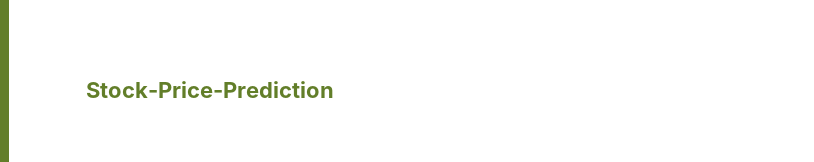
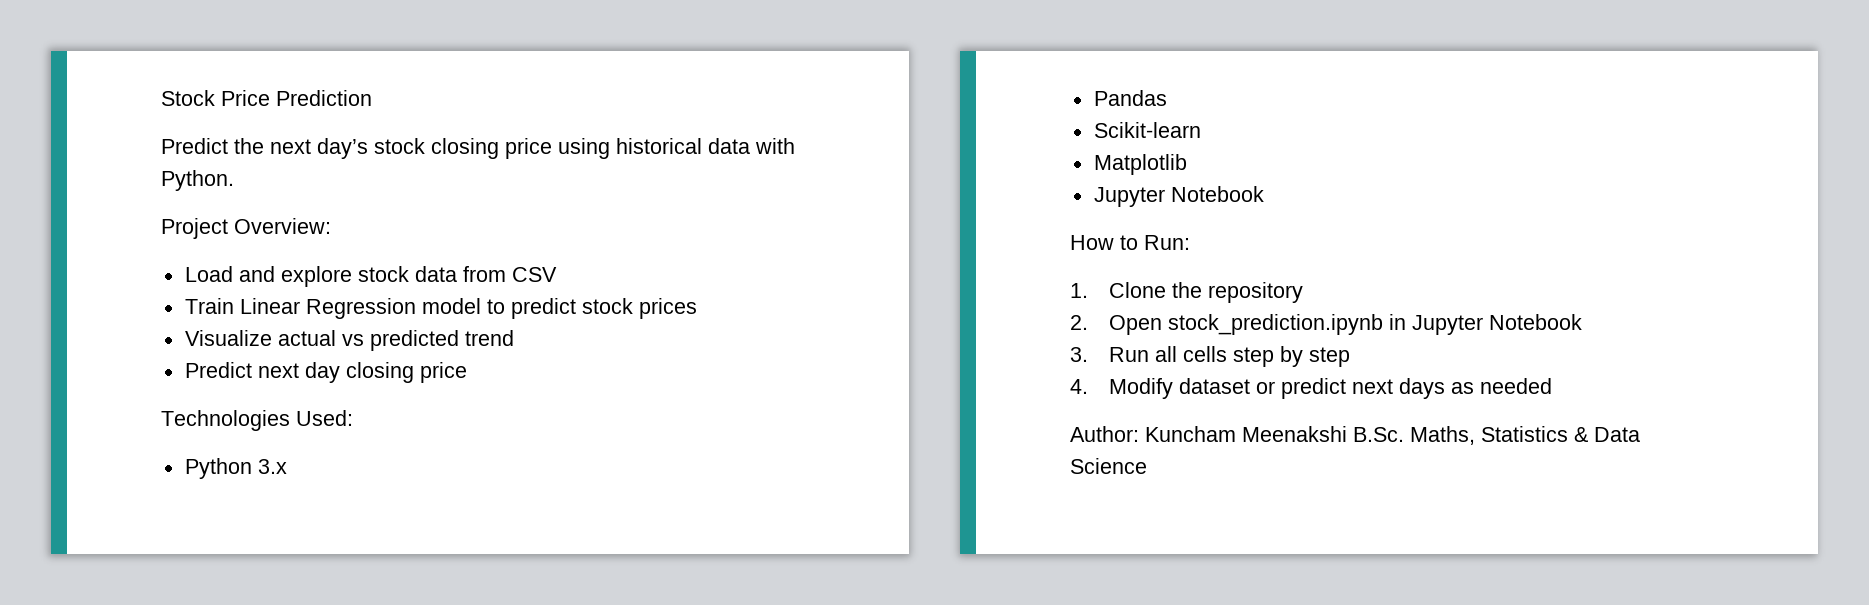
[86,81,334,98] Stock-Price-Prediction -> [161,90,372,106] [161,138,795,159] [161,170,234,191] [161,218,331,239] [184,266,557,287] [184,298,697,319] [184,330,514,351] [184,362,467,383] [161,410,353,431] [184,458,287,479] [1093,90,1167,106] [1093,122,1201,138] [1093,154,1187,175] [1093,186,1264,207] [1070,235,1190,250] [1070,282,1304,303] [1070,314,1583,335] [1070,346,1351,367] [1070,378,1553,399] [1070,426,1640,445] [1070,458,1147,474] Stock Price Prediction // Predict the next day’s stock closing price using historical data with Python. // Project Overview: // Load and explore stock data from CSV // Train Linear Regression model to predict stock prices // Visualize actual vs predicted trend // Predict next day closing price // Technologies Used: // Python 3.x // Pandas // Scikit-learn // Matplotlib // Jupyter Notebook // How to Run: // 1. Clone the repository // 2. Open stock_prediction.ipynb in Jupyter Notebook // 3. Run all cells step by step // 4. Modify dataset or predict next days as needed // Author: Kuncham Meenakshi B.Sc. Maths, Statistics & Data Science

